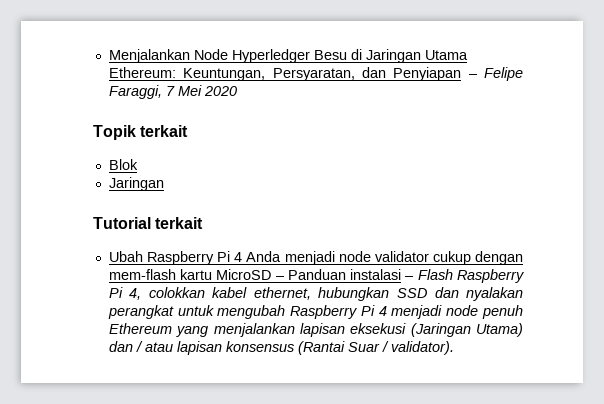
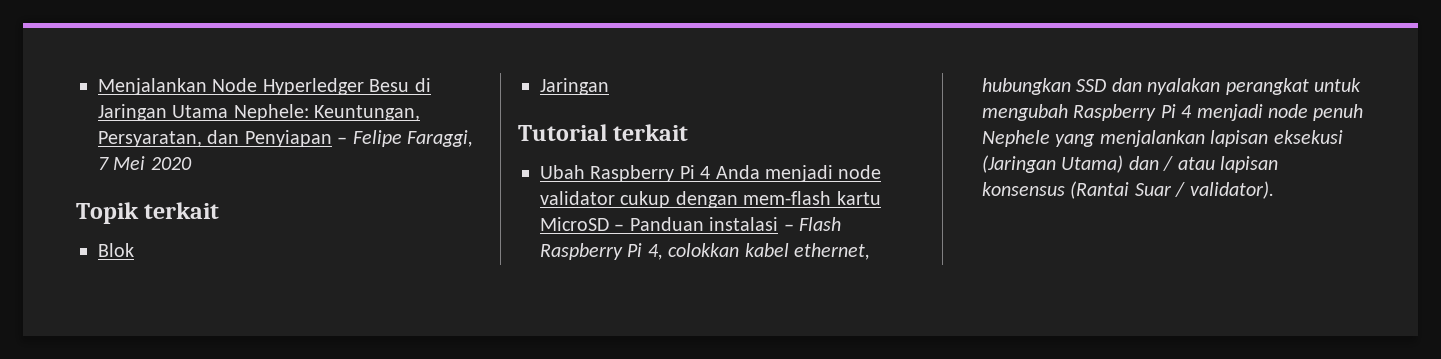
[108,67,176,78] Ethereum: -> [233,104,309,121] Nephele:
[108,323,172,334] Ethereum -> [982,130,1050,147] Nephele

